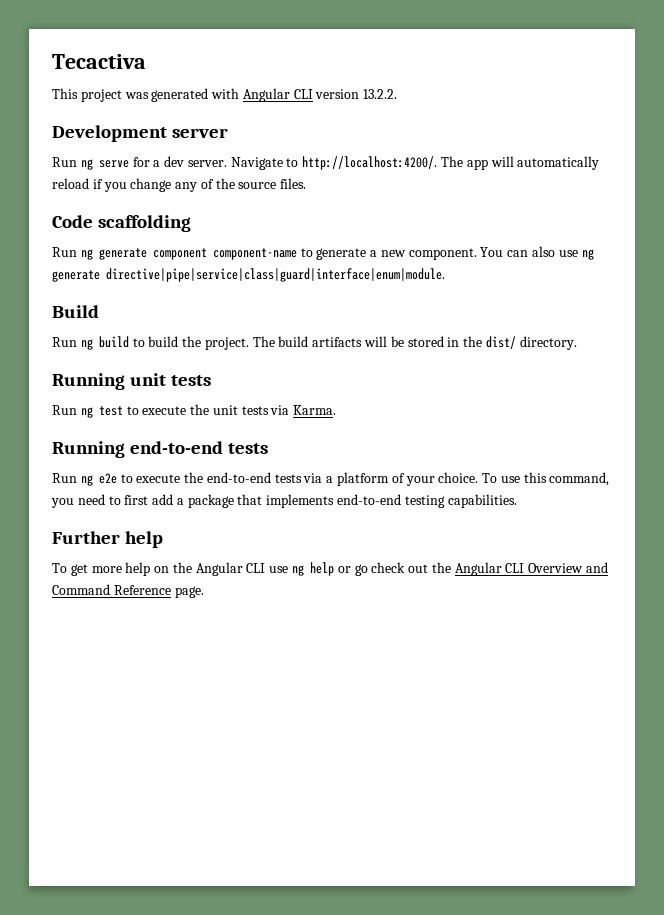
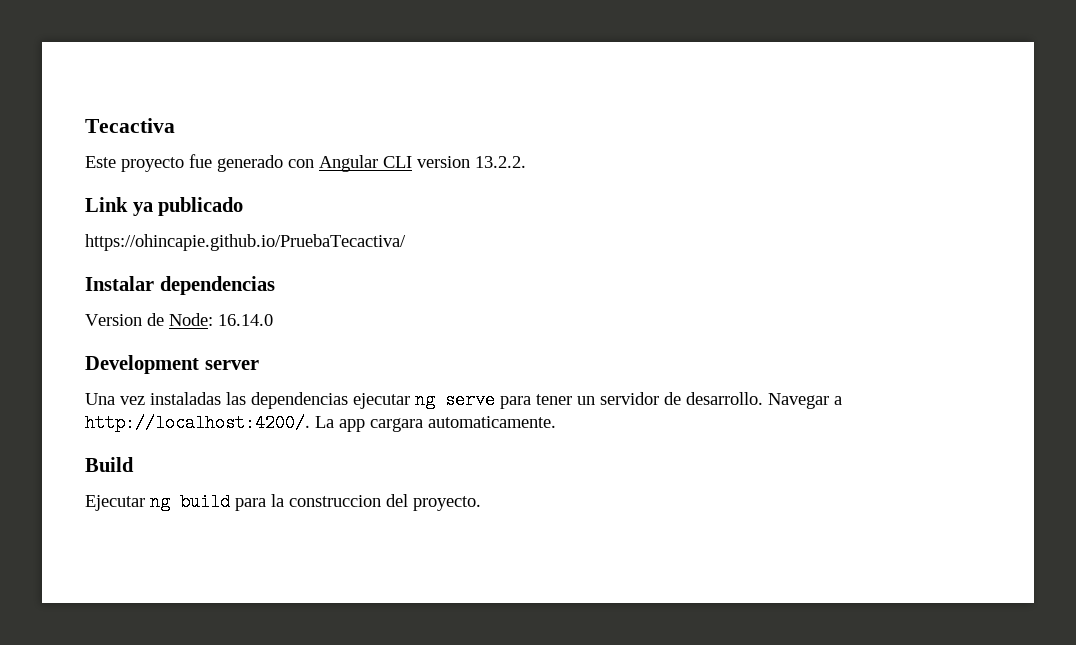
[52,88,240,102] This project was generated with -> [85,154,314,172] Este proyecto fue generado con
[52,125,229,142] [52,156,600,170] [52,178,307,192] [52,215,192,232] [52,246,594,260] [52,268,445,282] Development server // Run ng serve for a dev server. Navigate to http://localhost:4200/. The app will automatically reload if you change any of the source files. // Code scaffolding // Run ng generate component component-name to generate a new component. You can also use ng generate directive|pipe|service|class|guard|interface|enum|module. -> [85,197,244,216] [85,234,406,251] [85,276,275,295] [85,313,273,326] [85,355,259,374] [85,391,842,409] [85,414,556,432] Link ya publicado // https://ohincapie.github.io/PruebaTecactiva/ // Instalar dependencias // Version de Node: 16.14.0 // Development server // Una vez instaladas las dependencias ejecutar ng serve para tener un servidor de desarrollo. Navegar a http://localhost:4200/. La app cargara automaticamente.
[52,337,77,347] Run -> [85,495,145,511] Ejecutar
[132,336,577,350] [52,373,212,390] [52,404,337,418] [52,441,269,458] [52,472,610,486] [51,494,517,508] [52,531,164,548] [52,562,609,576] [52,584,204,598] to build the project. The build artifacts will be stored in the dist/ directory. // Running unit tests // Run ng test to execute the unit tests via Karma. // Running end-to-end tests // Run ng e2e to execute the end-to-end tests via a platform of your choice. To use this command, you need to first add a package that implements end-to-end testing capabilities. // Further help // To get more help on the Angular CLI use ng help or go check out the Angular CLI Overview and Command Reference page. -> [235,494,481,511] para la construccion del proyecto.

